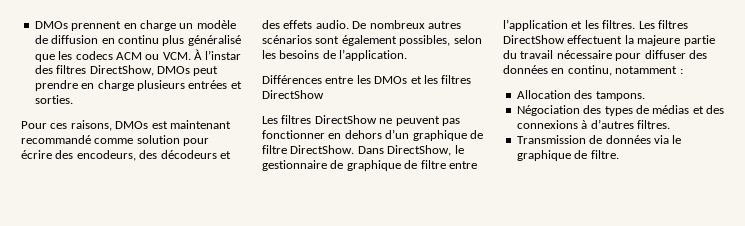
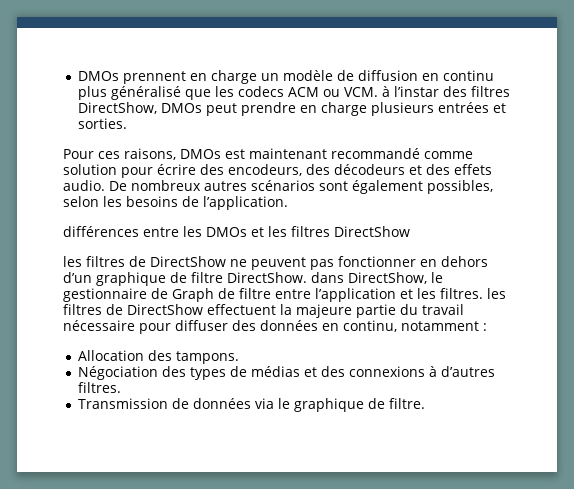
[194,49,202,60] À -> [381,86,390,97] à
[262,75,322,84] Différences -> [63,226,139,237] différences
[262,115,312,124] Les filtres -> [63,256,146,267] les filtres de
[357,146,384,154] Dans -> [311,272,344,283] dans
[346,160,401,171] graphique -> [172,288,214,302] Graph
[638,20,688,29] Les filtres -> [487,288,506,299] [63,304,123,315] les filtres de

